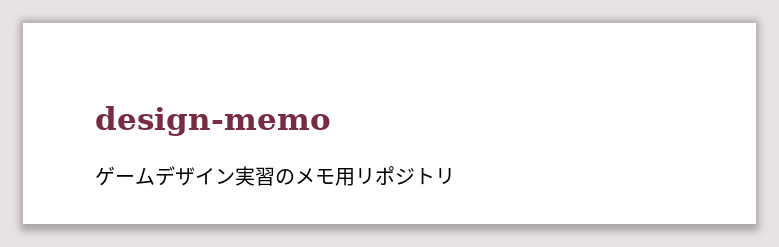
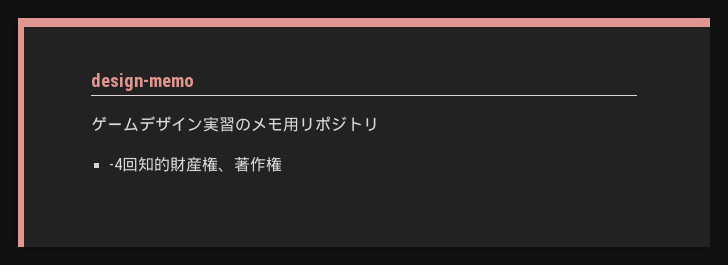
(455, 176) none -> [108,156,282,172] // -4回知的財産権、著作権

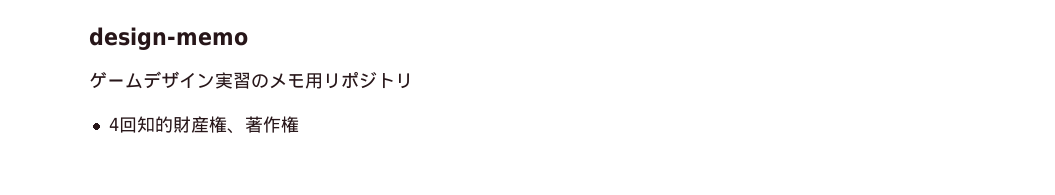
[108,158,122,170] -4 -> [108,117,119,131] 4

